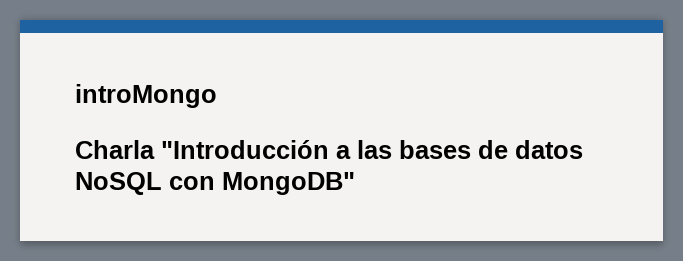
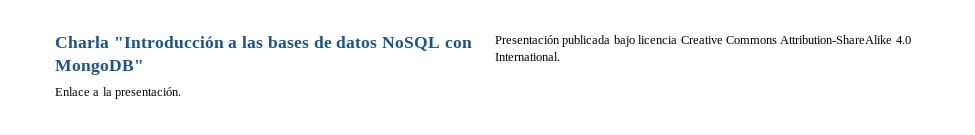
[75,84,217,108] introMongo // -> (55, 42) none
(355, 183) none -> [55,87,182,99] [495,35,911,47] [495,52,560,61] // Enlace a la presentación. // Presentación publicada bajo licencia Creative Commons Attribution-ShareAlike 4.0 International.

